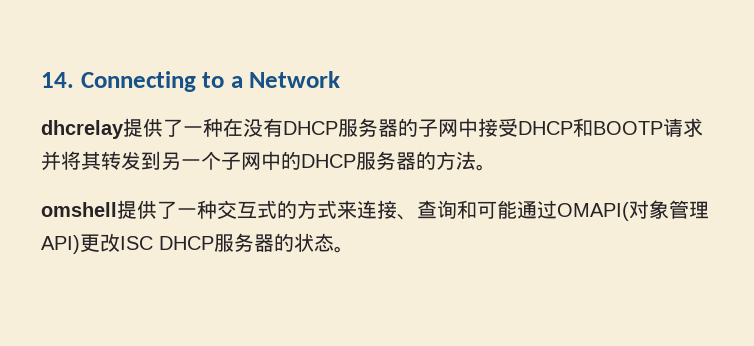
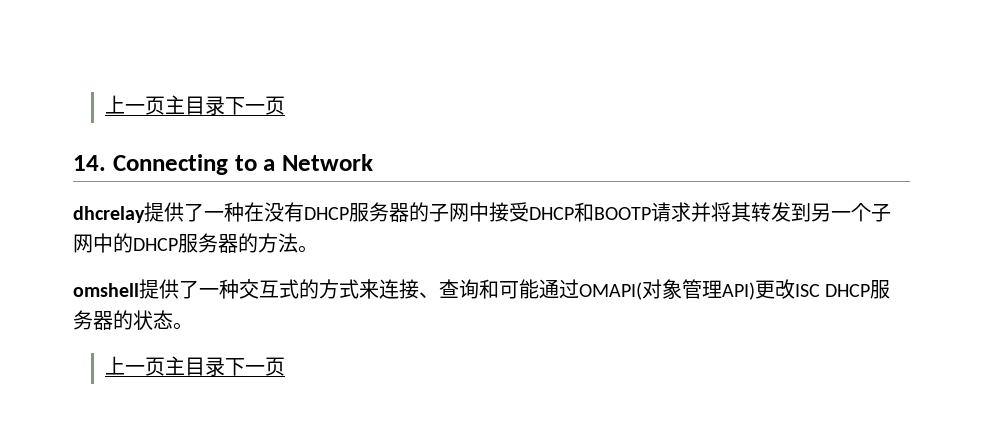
(41, 80) none -> [105,95,286,115] 上一页主目录下一页 //
(354, 249) none -> [105,356,286,376] // 上一页主目录下一页

